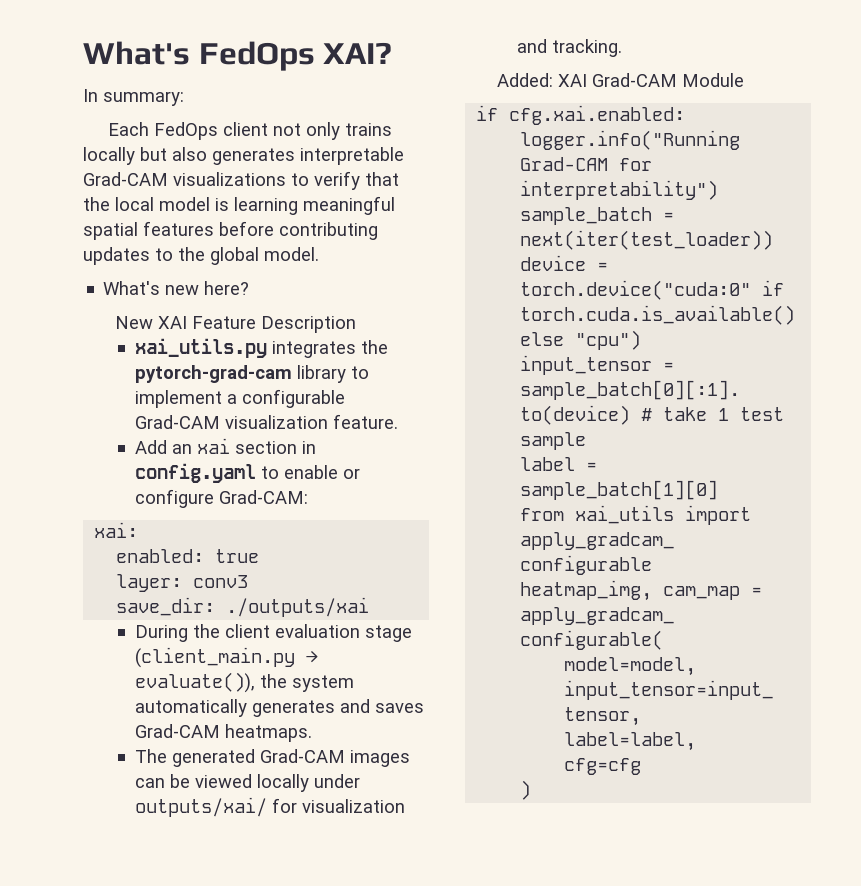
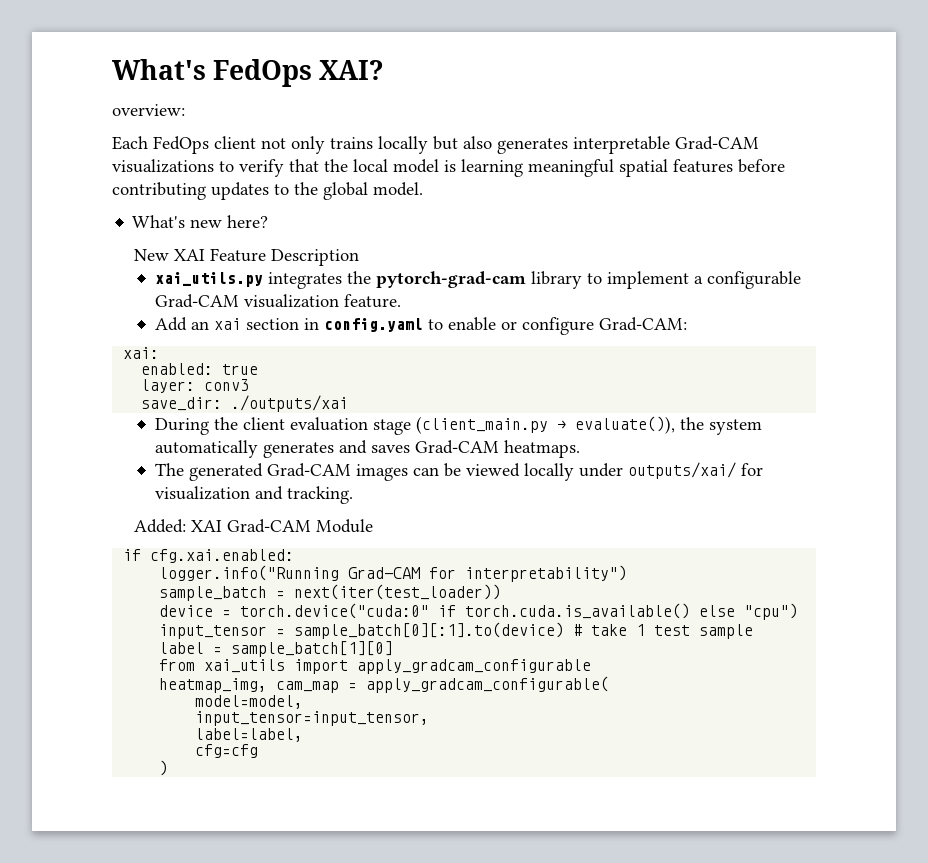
[83,89,184,106] In summary: -> [112,104,185,116] overview:

